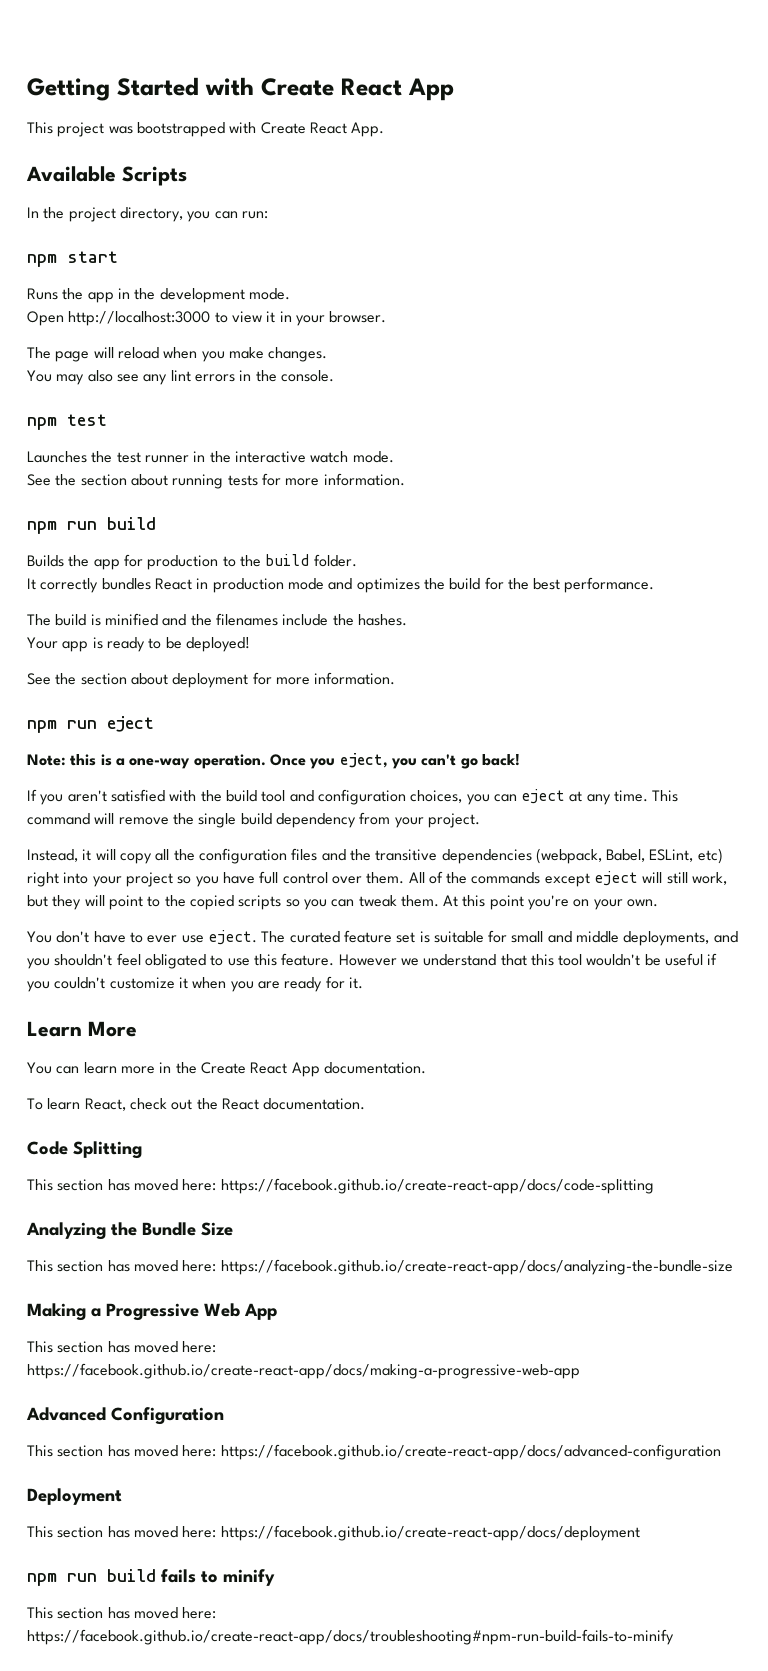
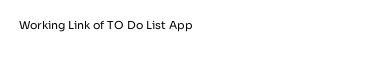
[27,77,454,101] [27,122,385,137] [26,166,187,186] [27,207,268,222] [27,251,118,267] [27,288,290,303] [27,311,387,326] [27,347,328,362] [27,370,334,385] [27,414,107,430] [27,451,394,463] [27,473,405,489] [27,517,156,534] [27,554,357,570] [27,577,655,593] [27,613,407,626] [27,637,250,652] [27,672,396,688] [27,716,154,733] [27,753,520,769] [27,789,679,805] [27,812,480,828] [27,848,723,864] [27,871,728,887] [27,895,659,910] [27,930,738,946] [27,953,718,969] [27,976,363,992] [27,1021,137,1037] [27,1062,426,1077] [27,1098,366,1111] [27,1141,142,1159] [27,1178,654,1194] [26,1222,233,1240] [27,1259,733,1275] [27,1303,277,1321] [27,1341,217,1353] [27,1363,580,1379] [26,1407,224,1425] [27,1444,721,1460] [27,1488,122,1505] [27,1525,640,1541] [27,1569,275,1586] [27,1607,217,1619] [27,1629,674,1645] Getting Started with Create React App // This project was bootstrapped with Create React App. // Available Scripts // In the project directory, you can run: // npm start // Runs the app in the development mode. // Open http://localhost:3000 to view it in your browser. // The page will reload when you make changes. // You may also see any lint errors in the console. // npm test // Launches the test runner in the interactive watch mode. // See the section about running tests for more information. // npm run build // Builds the app for production to the build folder. // It correctly bundles React in production mode and optimizes the build for the best performance. // The build is minified and the filenames include the hashes. // Your app is ready to be deployed! // See the section about deployment for more information. // npm run eject // Note: this is a one-way operation. Once you eject, you can't go back! // If you aren't satisfied with the build tool and configuration choices, you can eject at any time. This command will remove the single build dependency from your project. // Instead, it will copy all the configuration files and the transitive dependencies (webpack, Babel, ESLint, etc) right into your project so you have full control over them. All of the commands except eject will still work, but they will point to the copied scripts so you can tweak them. At this point you're on your own. // You don't have to ever use eject. The curated feature set is suitable for small and middle deployments, and you shouldn't feel obligated to use this feature. However we understand that this tool wouldn't be useful if you couldn't customize it when you are ready for it. // Learn More // You can learn more in the Create React App documentation. // To learn React, check out the React documentation. // Code Splitting // This section has moved here: https://facebook.github.io/create-react-app/docs/code-splitting // Analyzing the Bundle Size // This section has moved here: https://facebook.github.io/create-react-app/docs/analyzing-the-bundle-size // Making a Progressive Web App // This section has moved here: https://facebook.github.io/create-react-app/docs/making-a-progressive-web-app // Advanced Configuration // This section has moved here: https://facebook.github.io/create-react-app/docs/advanced-configuration // Deployment // This section has moved here: https://facebook.github.io/create-react-app/docs/deployment // npm run build fails to minify // This section has moved here: https://facebook.github.io/create-react-app/docs/troubleshooting#npm-run-build-fails-to-minify -> [19,20,193,32] Working Link of TO Do List App

